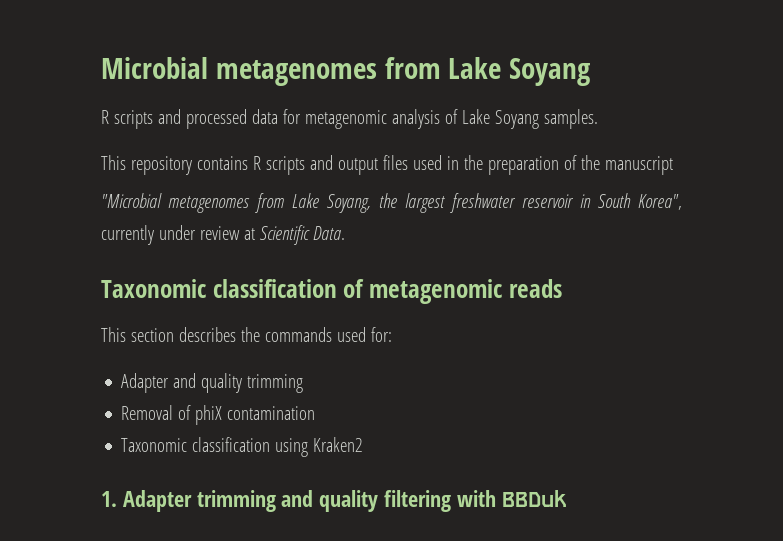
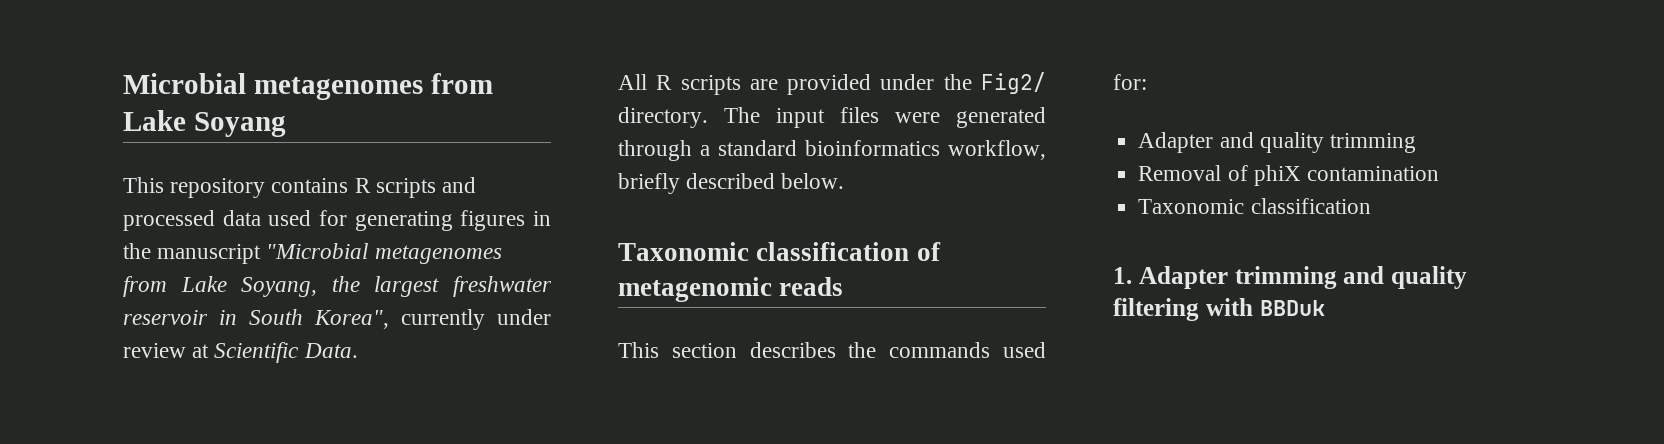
[101,109,598,129] // R scripts and processed data for metagenomic analysis of Lake Soyang samples. -> (286, 124) none
[337,155,577,175] output files used in the preparation of -> [123,210,551,231] processed data used for generating figures in
(673, 165) // -> (262, 254) none
(345, 233) none -> [618,72,1046,95] [618,107,1046,128] [618,140,1046,161] [618,173,845,194] // All R scripts are provided under the Fig2/ directory. The input files were generated through a standard bioinformatics workflow, briefly described below.
[275,437,364,457] using Kraken2 -> (1371, 206) none

